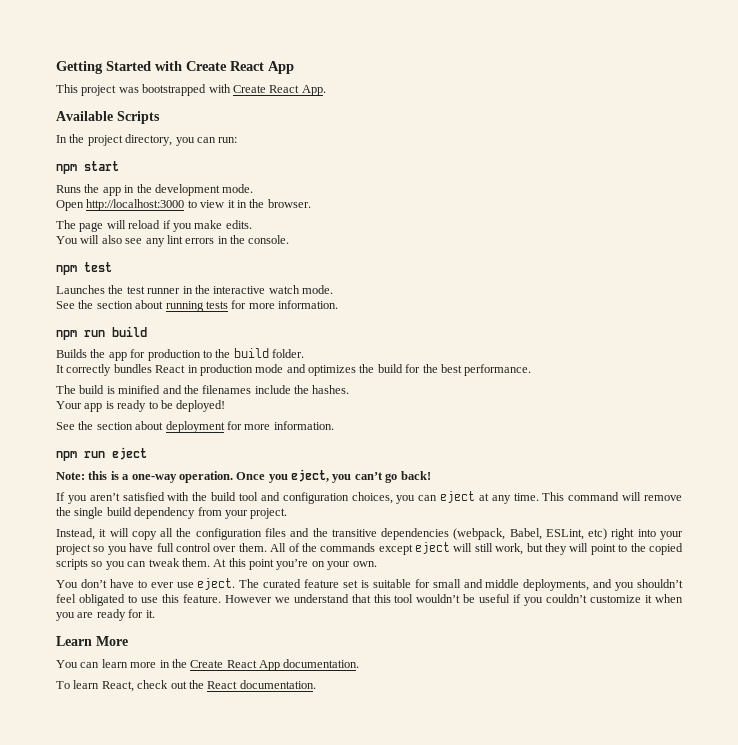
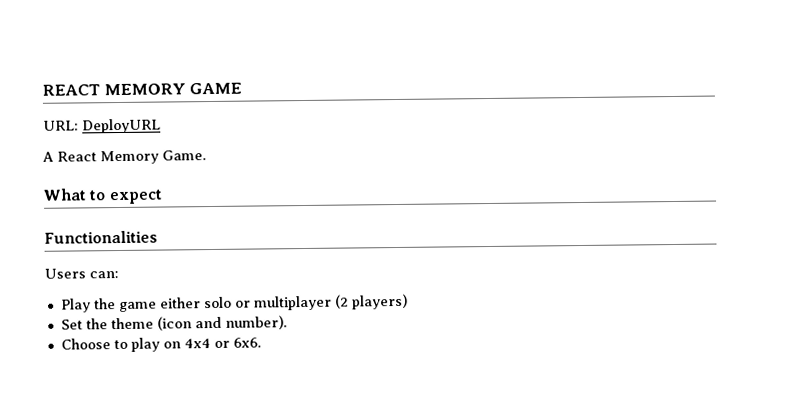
[56,61,294,74] [56,84,326,96] [56,111,160,124] [56,134,238,146] [56,161,119,174] [56,184,254,196] [56,199,311,211] [56,220,252,232] [56,235,290,247] [56,262,112,275] [56,285,333,294] [56,300,338,312] [56,326,147,340] [56,348,304,361] [56,364,532,376] [56,385,350,394] [56,400,226,412] [56,421,334,433] [56,447,147,461] [56,469,431,483] [56,491,683,504] [56,507,288,519] [56,528,684,540] [56,542,683,555] [56,558,377,570] [56,578,683,591] [56,594,683,606] [56,609,155,621] [56,636,128,646] [56,659,360,671] [56,680,316,692] Getting Started with Create React App // This project was bootstrapped with Create React App. // Available Scripts // In the project directory, you can run: // npm start // Runs the app in the development mode. // Open http://localhost:3000 to view it in the browser. // The page will reload if you make edits. // You will also see any lint errors in the console. // npm test // Launches the test runner in the interactive watch mode. // See the section about running tests for more information. // npm run build // Builds the app for production to the build folder. // It correctly bundles React in production mode and optimizes the build for the best performance. // The build is minified and the filenames include the hashes. // Your app is ready to be deployed! // See the section about deployment for more information. // npm run eject // Note: this is a one-way operation. Once you eject, you can’t go back! // If you aren’t satisfied with the build tool and configuration choices, you can eject at any time. This command will remove the single build dependency from your project. // Instead, it will copy all the configuration files and the transitive dependencies (webpack, Babel, ESLint, etc) right into your project so you have full control over them. All of the commands except eject will still work, but they will point to the copied scripts so you can tweak them. At this point you’re on your own. // You don’t have to ever use eject. The curated feature set is suitable for small and middle deployments, and you shouldn’t feel obligated to use this feature. However we understand that this tool wouldn’t be useful if you couldn’t customize it when you are ready for it. // Learn More // You can learn more in the Create React App documentation. // To learn React, check out the React documentation. -> [42,82,243,96] [43,118,161,134] [42,150,206,165] [43,188,163,205] [44,230,158,244] [44,268,119,279] [60,293,408,313] [60,315,287,331] [60,337,261,352] REACT MEMORY GAME // URL: DeployURL // A React Memory Game. // What to expect // Functionalities // Users can: // Play the game either solo or multiplayer (2 players) // Set the theme (icon and number). // Choose to play on 4x4 or 6x6.

